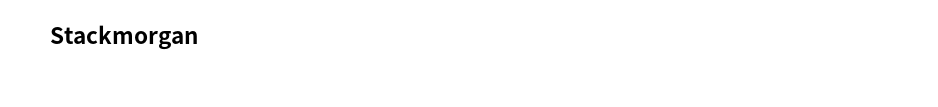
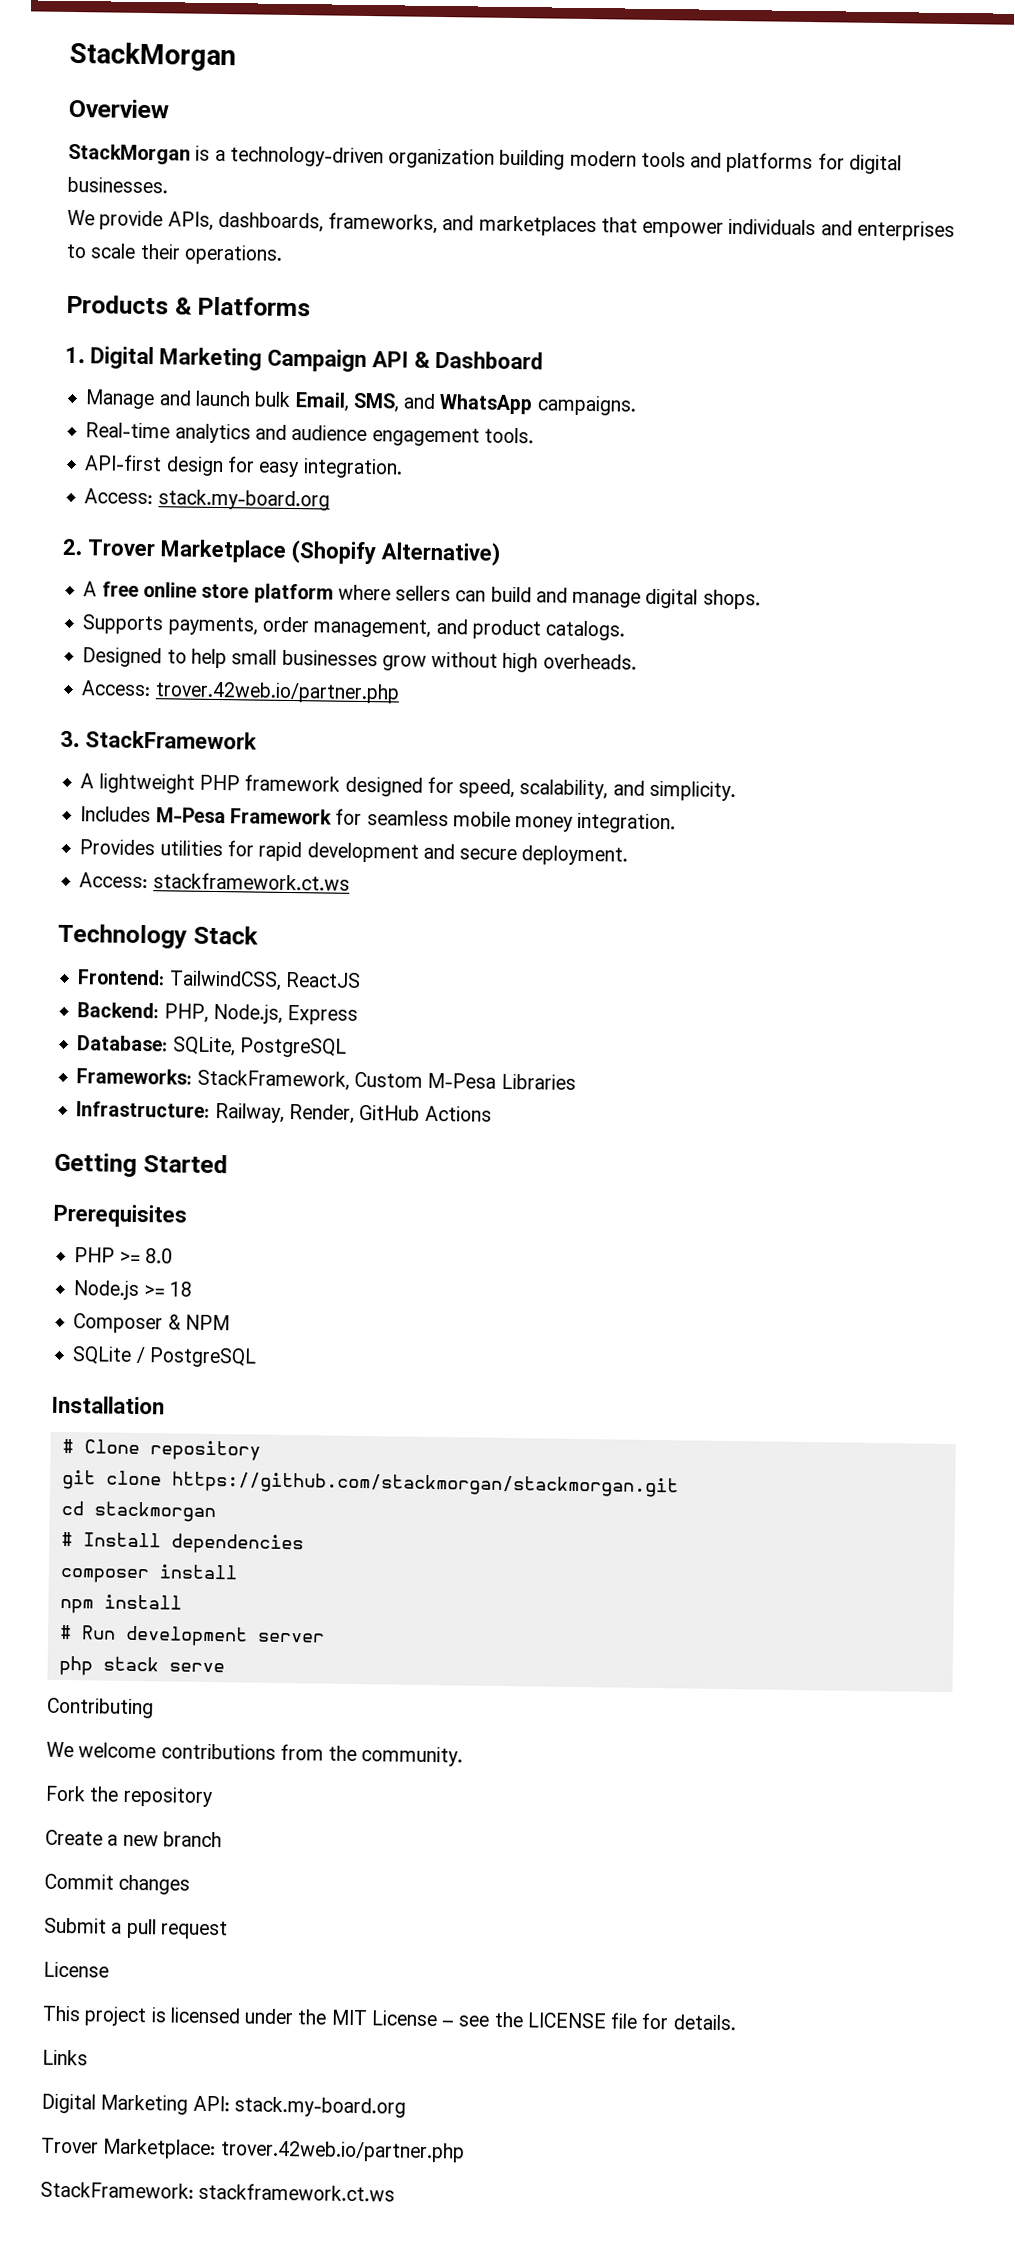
[50,25,198,50] Stackmorgan -> [69,41,236,72] [68,98,169,119] [68,143,902,175] [67,176,168,194] [67,209,955,241] [66,243,283,265] [66,294,312,317] [65,346,543,373] [85,389,637,416] [85,422,534,447] [84,454,403,479] [84,488,330,511] [62,538,502,566] [83,581,761,610] [82,614,626,641] [82,647,637,673] [81,680,400,704] [60,730,257,750] [80,773,736,802] [80,806,677,834] [79,839,629,866] [79,872,350,891] [57,923,259,949] [77,969,361,991] [77,1002,359,1025] [77,1035,347,1058] [76,1068,576,1091] [76,1101,492,1124] [54,1152,228,1177] [53,1203,187,1228] [74,1247,173,1264] [73,1280,192,1301] [73,1313,230,1334] [72,1346,257,1368] [51,1395,165,1415] [61,1438,261,1461] [61,1469,679,1498] [60,1500,216,1523] [60,1531,304,1555] [59,1564,238,1584] [59,1594,182,1614] [59,1624,325,1647] [58,1655,225,1676] [46,1697,154,1719] [46,1741,464,1767] [45,1785,213,1808] [45,1829,222,1848] [44,1873,191,1895] [44,1917,228,1940] [43,1961,109,1978] [42,2005,736,2031] [42,2049,88,2066] [41,2093,406,2118] [41,2137,465,2163] [40,2181,396,2202] StackMorgan // Overview // StackMorgan is a technology-driven organization building modern tools and platforms for digital businesses. // We provide APIs, dashboards, frameworks, and marketplaces that empower individuals and enterprises to scale their operations. // Products & Platforms // 1. Digital Marketing Campaign API & Dashboard // Manage and launch bulk Email, SMS, and WhatsApp campaigns. // Real-time analytics and audience engagement tools. // API-first design for easy integration. // Access: stack.my-board.org // 2. Trover Marketplace (Shopify Alternative) // A free online store platform where sellers can build and manage digital shops. // Supports payments, order management, and product catalogs. // Designed to help small businesses grow without high overheads. // Access: trover.42web.io/partner.php // 3. StackFramework // A lightweight PHP framework designed for speed, scalability, and simplicity. // Includes M-Pesa Framework for seamless mobile money integration. // Provides utilities for rapid development and secure deployment. // Access: stackframework.ct.ws // Technology Stack // Frontend: TailwindCSS, ReactJS // Backend: PHP, Node.js, Express // Database: SQLite, PostgreSQL // Frameworks: StackFramework, Custom M-Pesa Libraries // Infrastructure: Railway, Render, GitHub Actions // Getting Started // Prerequisites // PHP >= 8.0 // Node.js >= 18 // Composer & NPM // SQLite / PostgreSQL // Installation // # Clone repository // git clone https://github.com/stackmorgan/stackmorgan.git // cd stackmorgan // # Install dependencies // composer install // npm install // # Run development server // php stack serve // Contributing // We welcome contributions from the community. // Fork the repository // Create a new branch // Commit changes // Submit a pull request // License // This project is licensed under the MIT License – see the LICENSE file for details. // Links // Digital Marketing API: stack.my-board.org // Trover Marketplace: trover.42web.io/partner.php // StackFramework: stackframework.ct.ws

